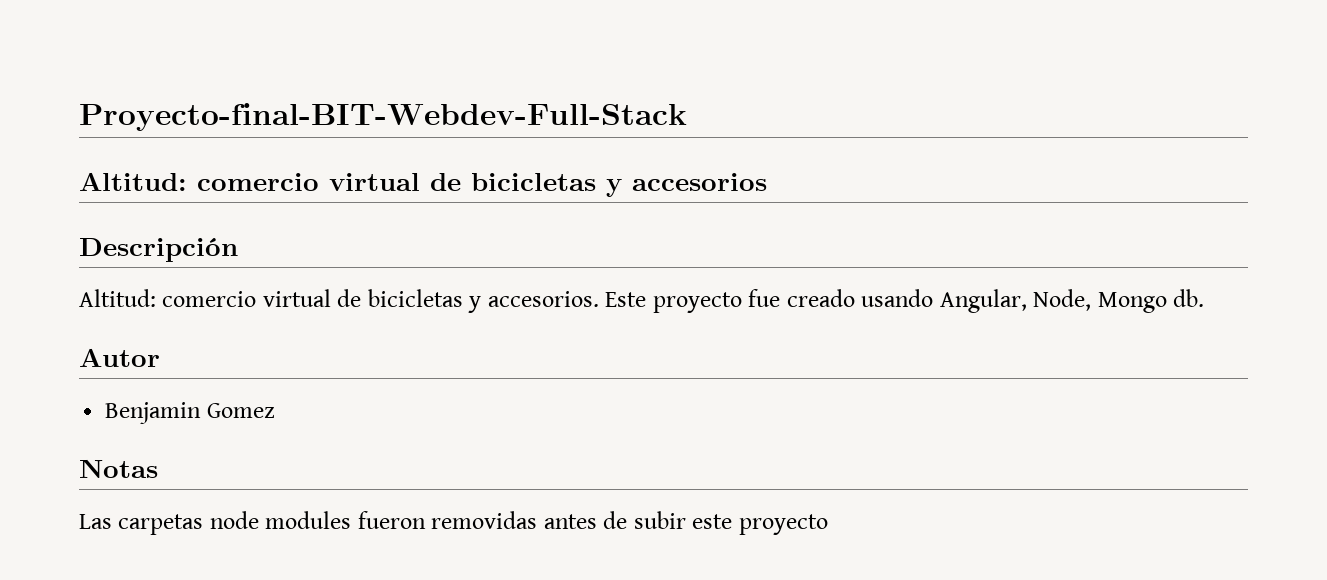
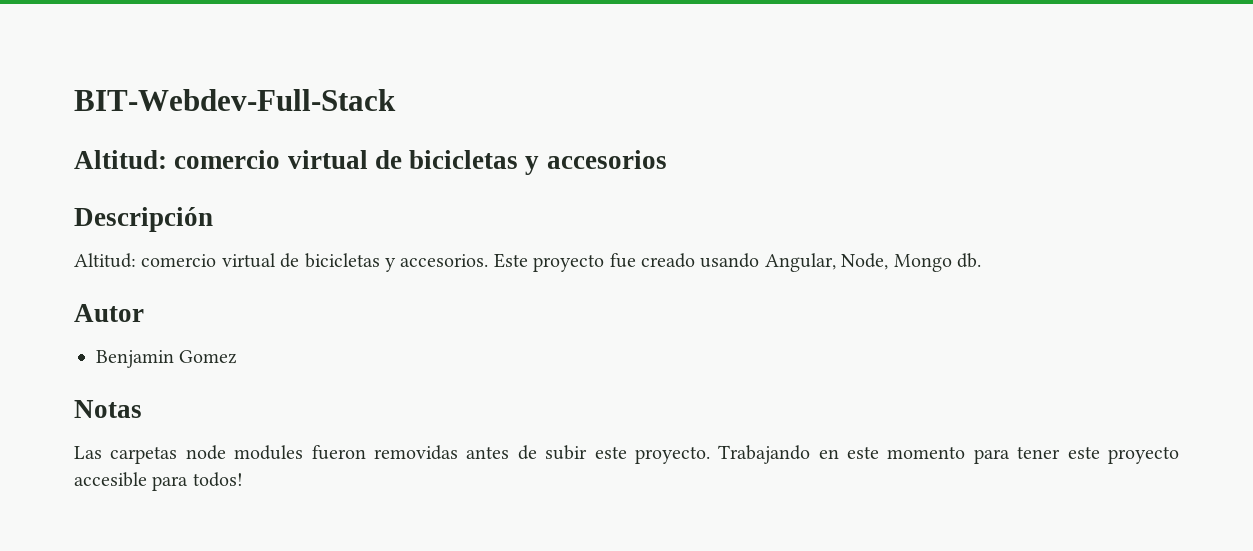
[79,103,687,131] Proyecto-final-BIT-Webdev-Full-Stack -> [74,89,396,111] BIT-Webdev-Full-Stack
[738,514,828,535] proyecto -> [634,445,1180,464] [74,472,243,491] proyecto. Trabajando en este momento para tener este proyecto accesible para todos!

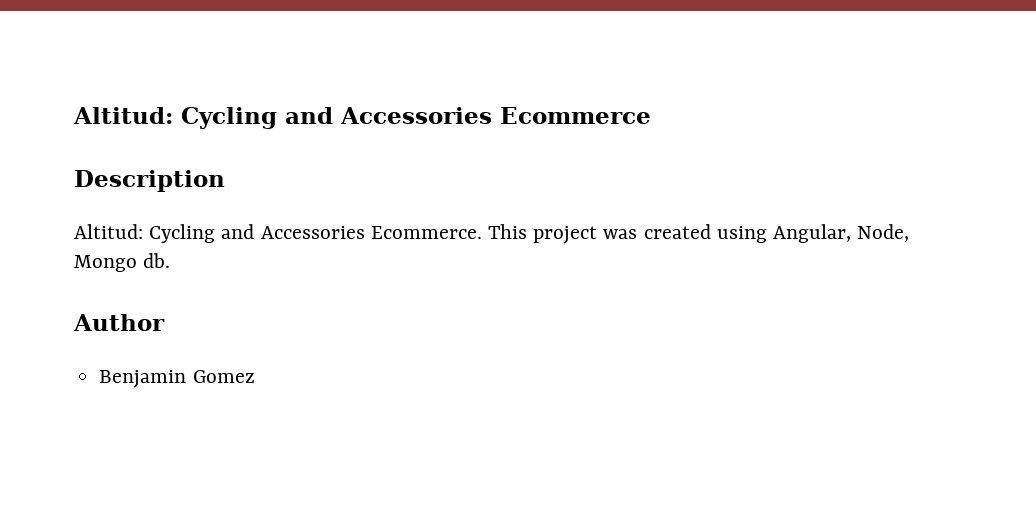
[74,89,396,111] [74,150,667,175] [74,207,213,232] [74,253,760,272] BIT-Webdev-Full-Stack // Altitud: comercio virtual de bicicletas y accesorios // Descripción // Altitud: comercio virtual de bicicletas y accesorios. Este proyecto fue creado usando -> [73,107,651,129] [74,170,225,192] [74,224,767,244] Altitud: Cycling and Accessories Ecommerce // Description // Altitud: Cycling and Accessories Ecommerce. This project was created using
[74,304,144,322] Autor -> [73,314,165,331] Author
[74,400,142,418] [74,445,1180,464] [74,472,243,491] // Notas // Las carpetas node modules fueron removidas antes de subir este proyecto. Trabajando en este momento para tener este proyecto accesible para todos! -> (255, 376) none

